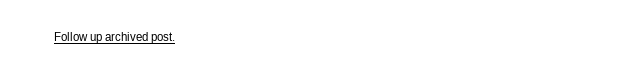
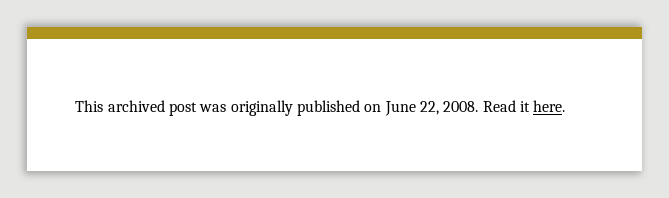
[54,32,176,44] Follow up archived post. -> [75,100,566,116] This archived post was originally published on June 22, 2008. Read it here.

